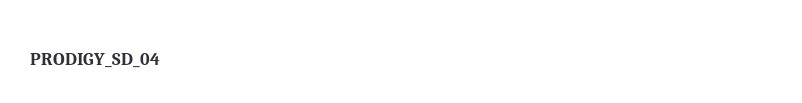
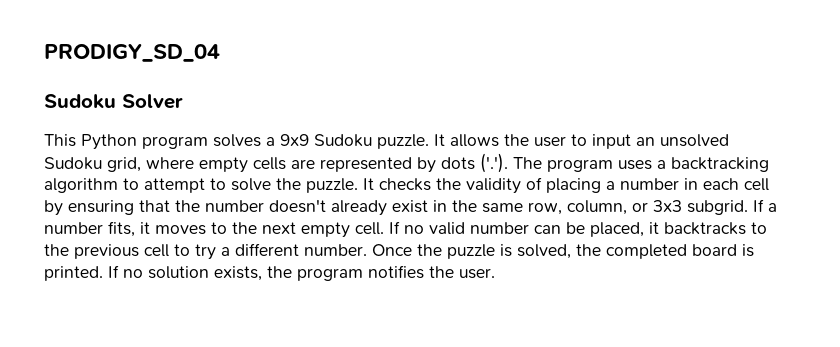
(160, 60) none -> [44,94,183,109] [44,134,729,150] [44,153,769,173] [44,177,769,194] [44,199,777,216] [44,221,767,238] [44,243,754,260] [44,265,495,281] // Sudoku Solver // This Python program solves a 9x9 Sudoku puzzle. It allows the user to input an unsolved Sudoku grid, where empty cells are represented by dots ('.'). The program uses a backtracking algorithm to attempt to solve the puzzle. It checks the validity of placing a number in each cell by ensuring that the number doesn't already exist in the same row, column, or 3x3 subgrid. If a number fits, it moves to the next empty cell. If no valid number can be placed, it backtracks to the previous cell to try a different number. Once the puzzle is solved, the completed board is printed. If no solution exists, the program notifies the user.

